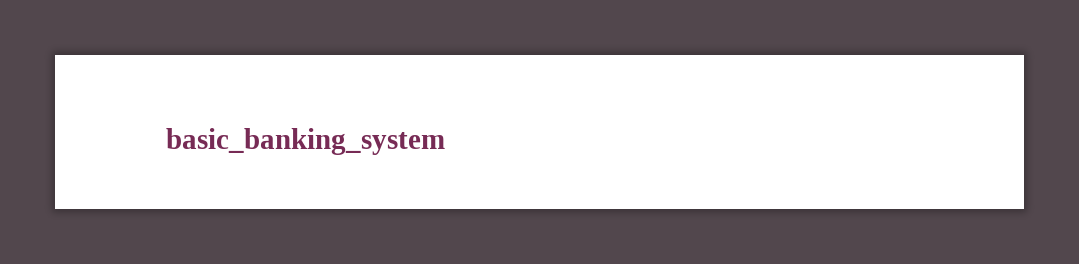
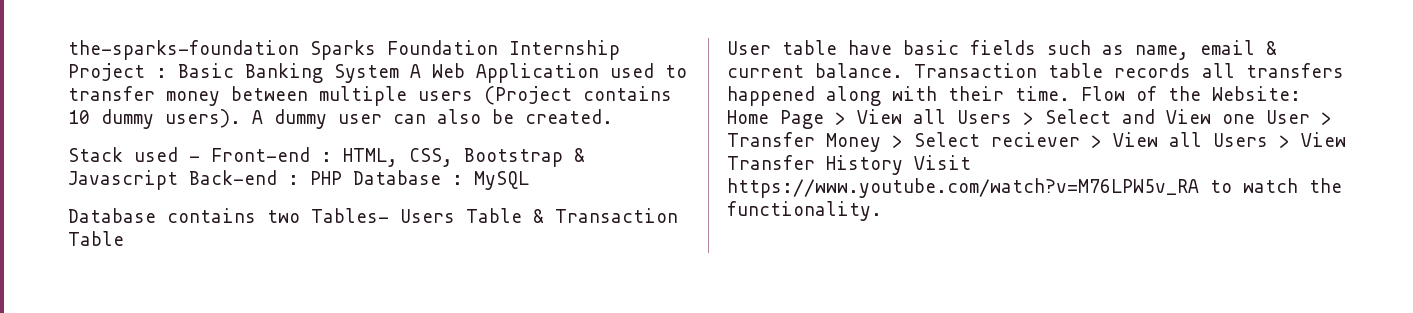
[166,128,445,155] basic_banking_system -> [68,40,620,60] [68,63,687,83] [68,86,672,106] [68,109,613,129] [68,147,585,167] [68,170,529,190] [68,208,678,223] [68,231,124,246] [727,40,1277,60] [727,63,1344,78] [727,86,1301,106] [727,109,1332,129] [727,132,1346,152] [727,155,971,175] [727,178,1342,198] [727,201,882,221] the-sparks-foundation Sparks Foundation Internship Project : Basic Banking System A Web Application used to transfer money between multiple users (Project contains 10 dummy users). A dummy user can also be created. // Stack used - Front-end : HTML, CSS, Bootstrap & Javascript Back-end : PHP Database : MySQL // Database contains two Tables- Users Table & Transaction Table // User table have basic fields such as name, email & current balance. Transaction table records all transfers happened along with their time. Flow of the Website: Home Page > View all Users > Select and View one User > Transfer Money > Select reciever > View all Users > View Transfer History Visit https://www.youtube.com/watch?v=M76LPW5v_RA to watch the functionality.

